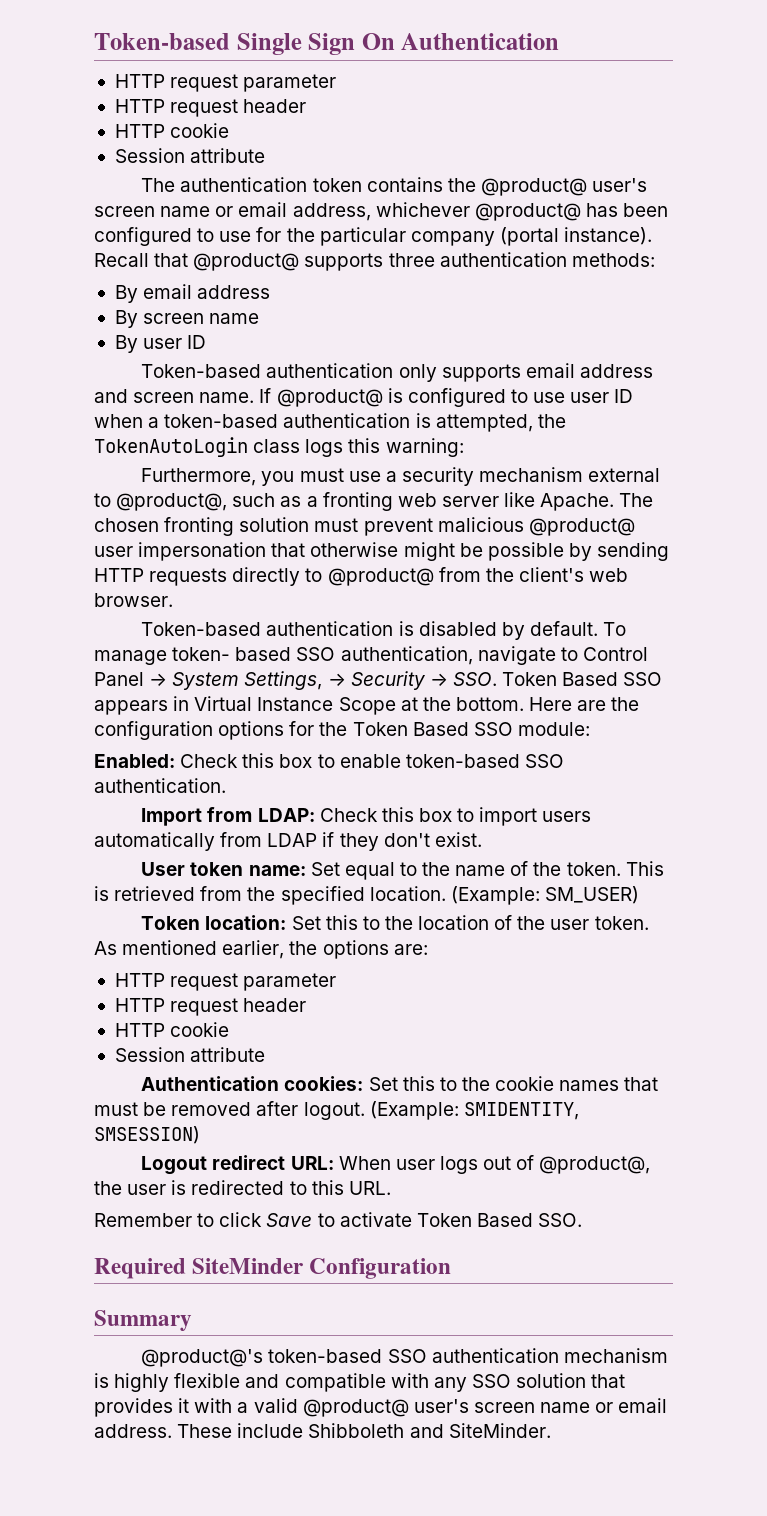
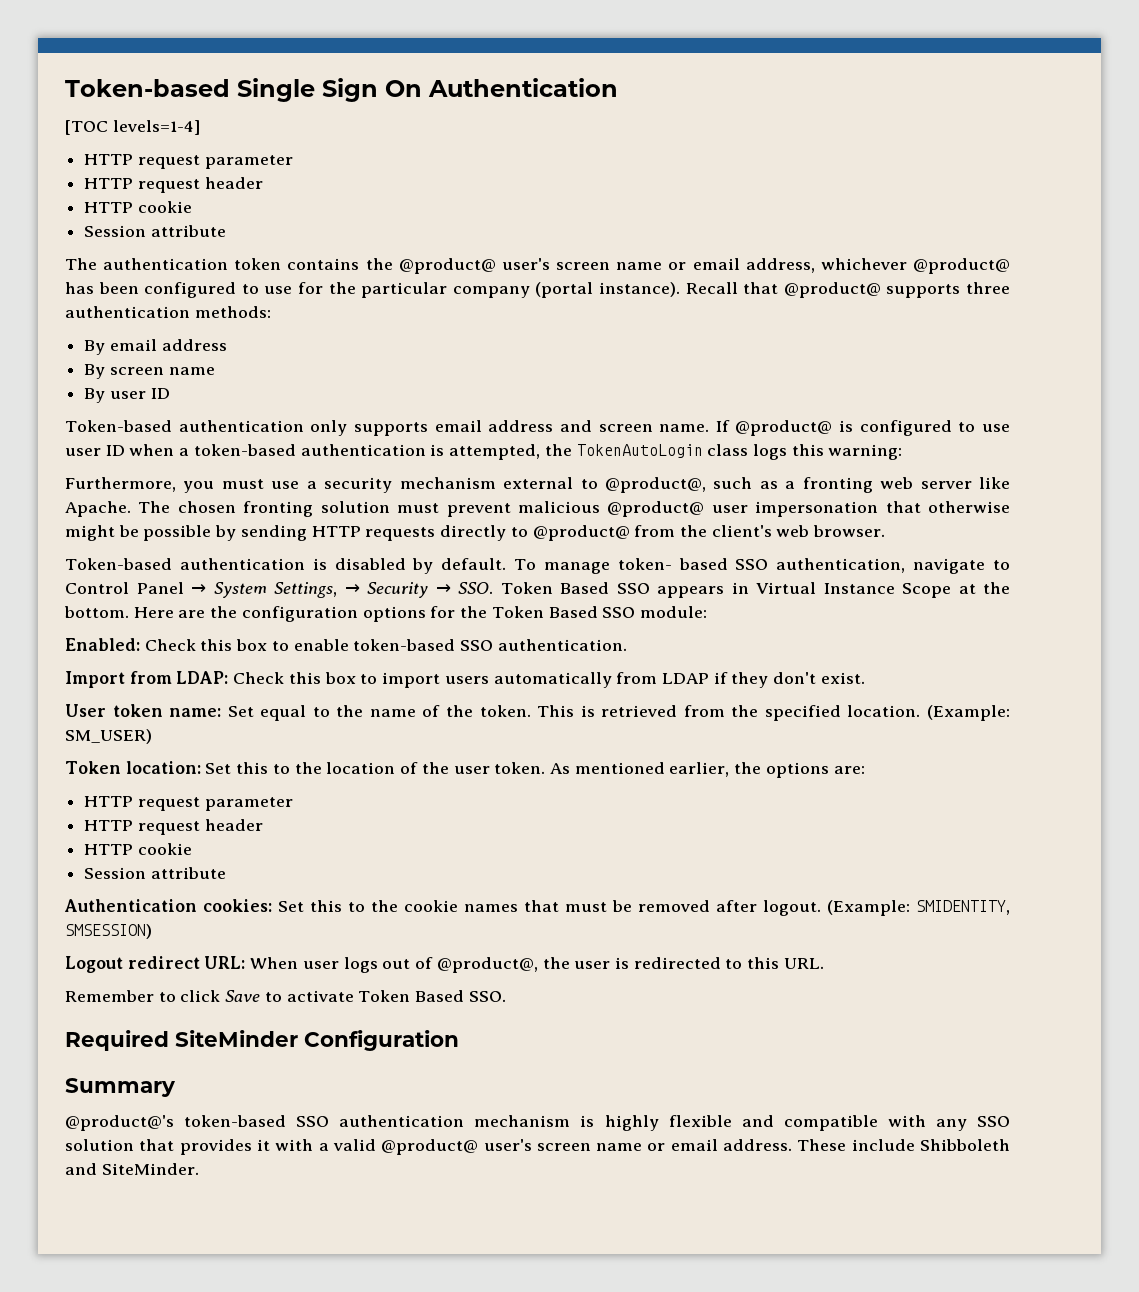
(560, 41) none -> [65,120,200,135] // [TOC levels=1-4]

